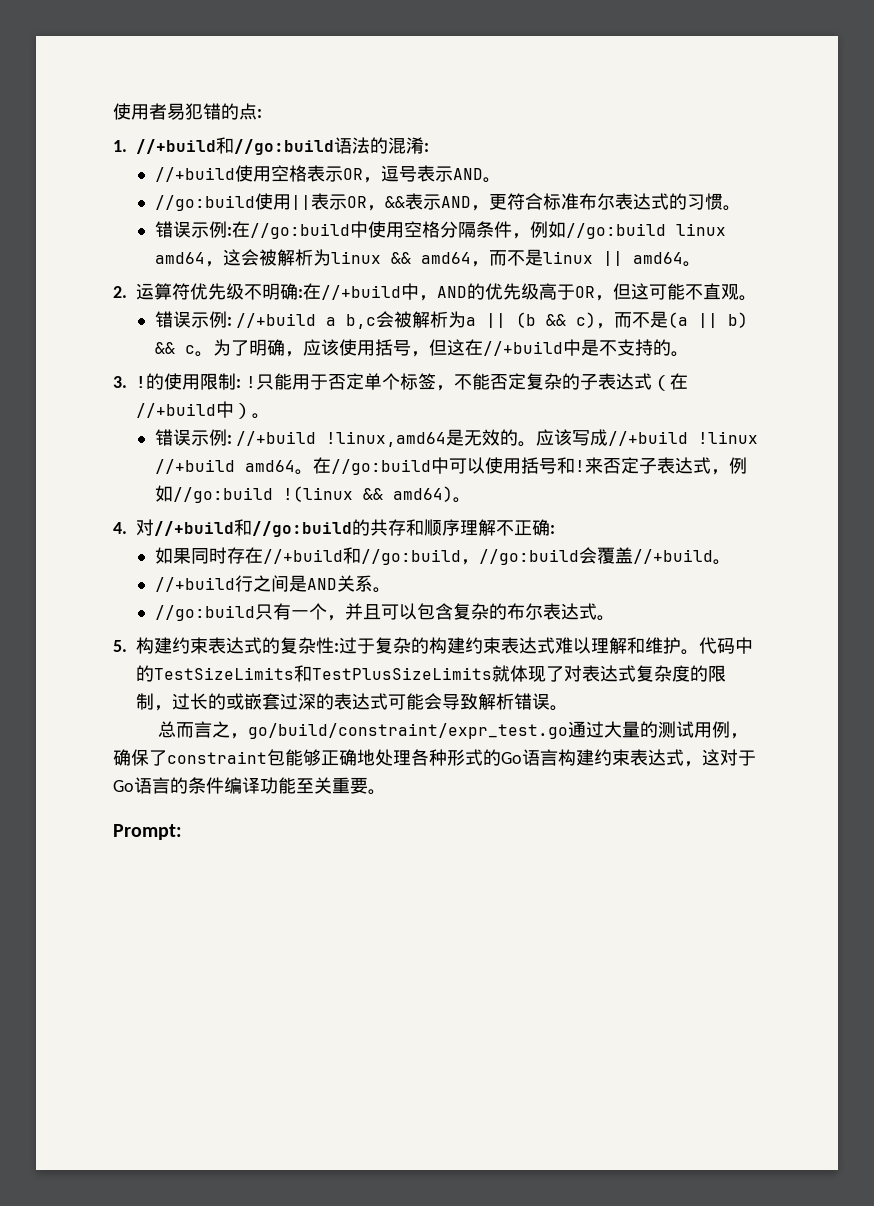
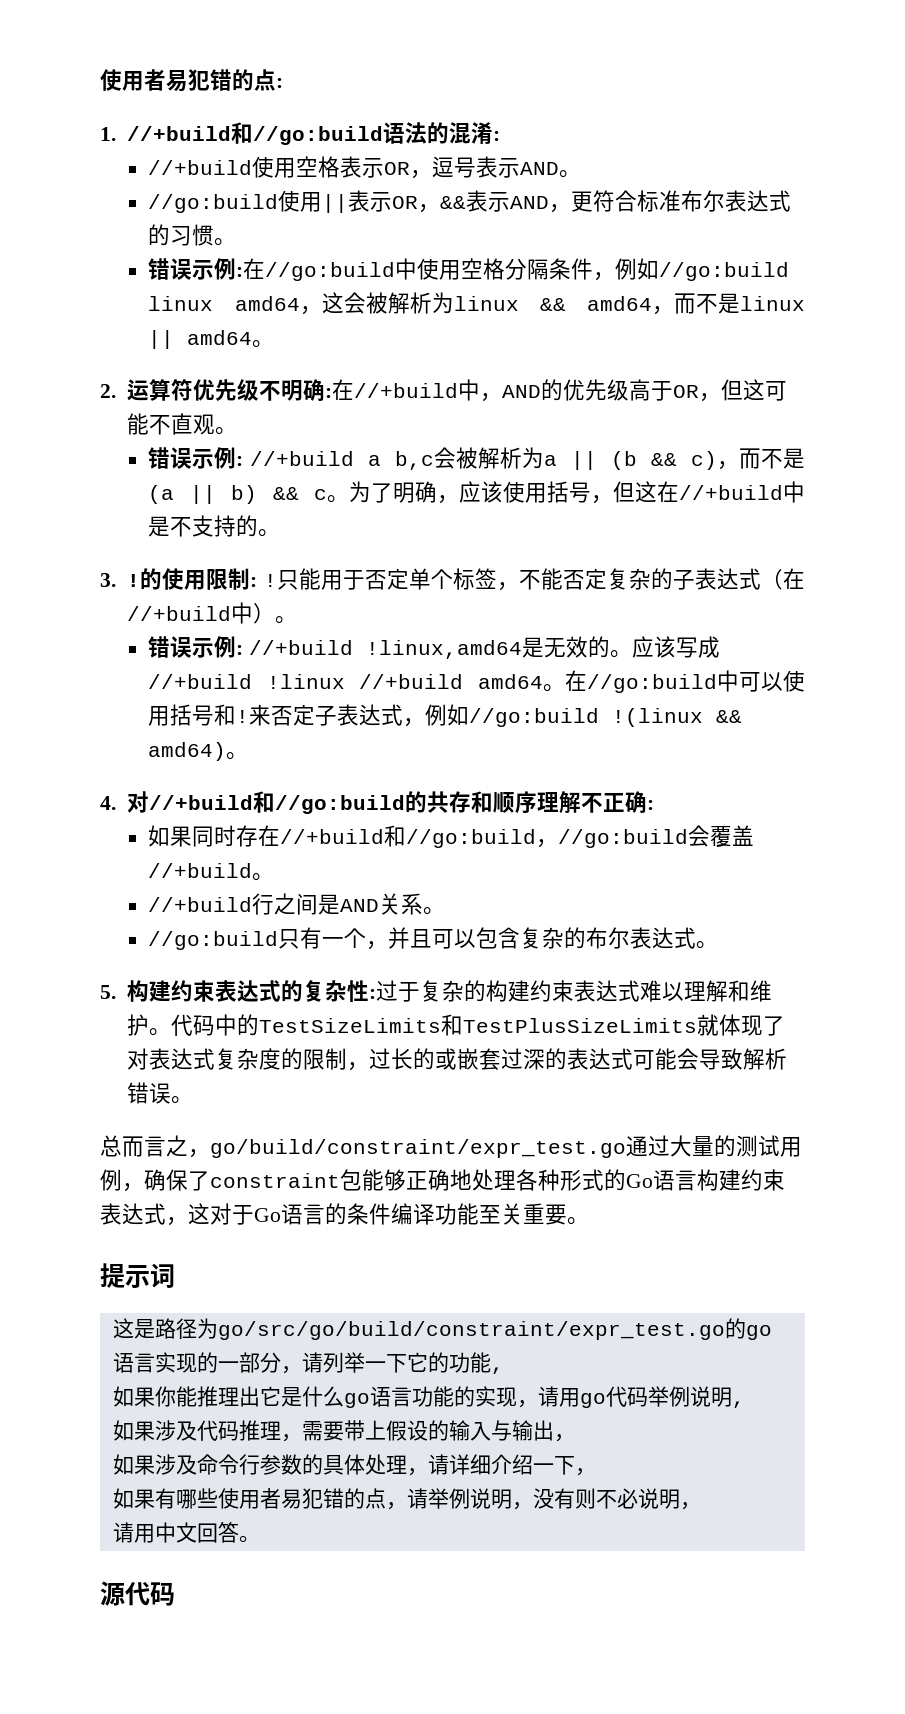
[113,824,182,840] Prompt: -> [100,1263,175,1288] [112,1318,772,1340] [112,1352,504,1374] [112,1386,745,1408] [112,1420,575,1442] [112,1454,596,1476] [112,1488,701,1510] [112,1522,260,1543] [100,1581,175,1606] 提示词 // 这是路径为go/src/go/build/constraint/expr_test.go的go语言实现的一部分，请列举一下它的功能, // 如果你能推理出它是什么go语言功能的实现，请用go代码举例说明, // 如果涉及代码推理，需要带上假设的输入与输出， // 如果涉及命令行参数的具体处理，请详细介绍一下， // 如果有哪些使用者易犯错的点，请举例说明，没有则不必说明， // 请用中文回答。 // 源代码

